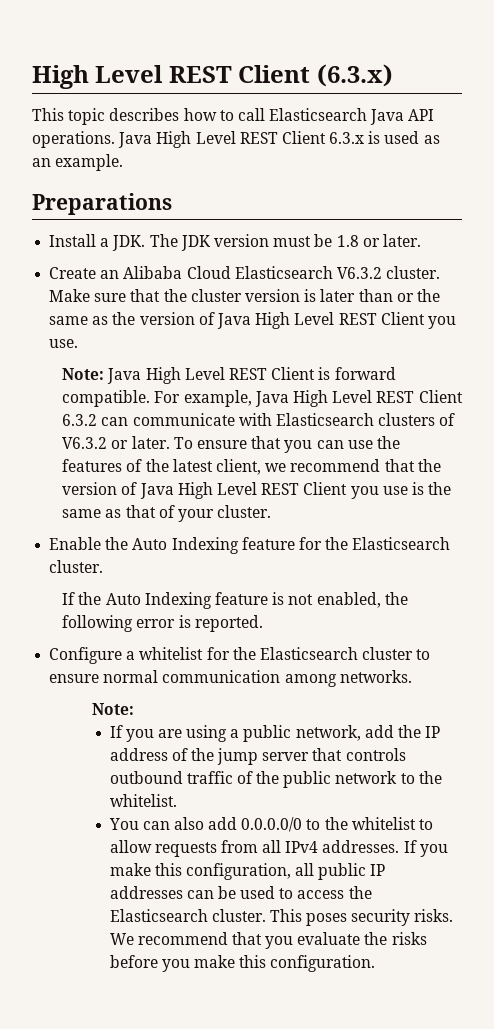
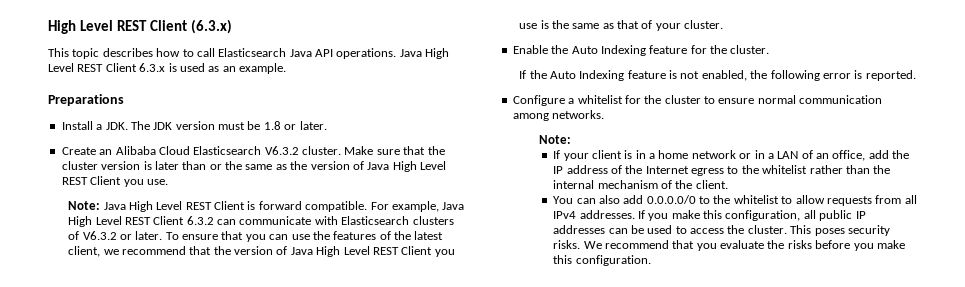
[352,537,451,550] Elasticsearch -> (727, 49) none
[259,647,358,660] Elasticsearch -> (662, 99) none
[125,725,361,742] you are using a public network, -> [563,150,866,161] your client is in a home network or in a LAN of an office,
[217,748,406,765] [109,771,442,788] [109,794,177,807] jump server that controls outbound traffic of the public network to the whitelist. -> [645,165,891,176] [553,180,728,189] Internet egress to the whitelist rather than the internal mechanism of the client.
[109,909,208,922] Elasticsearch -> (745, 229) none

